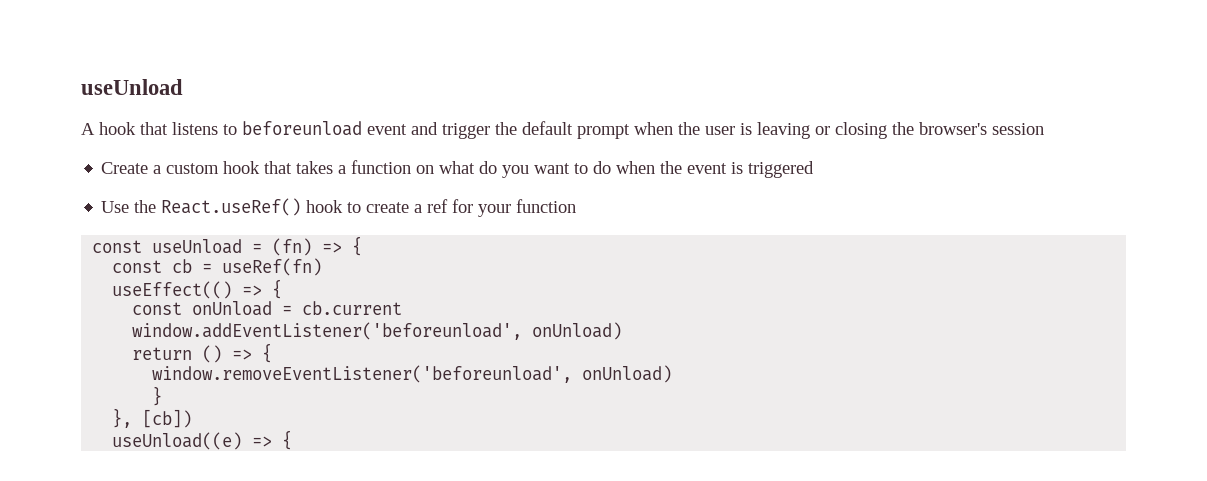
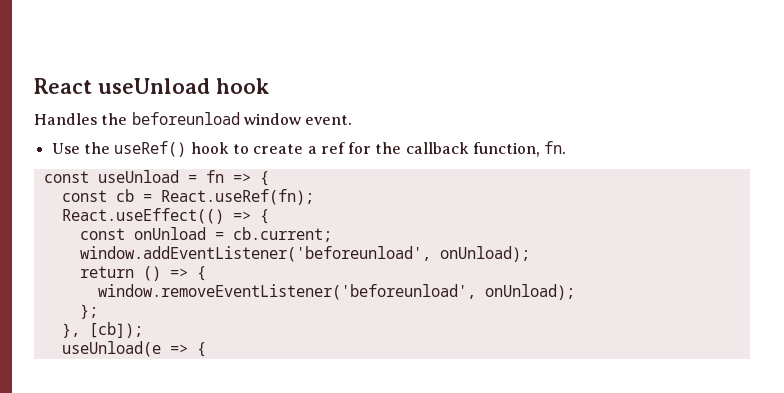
[81,79,183,95] [81,121,1044,139] [101,160,815,178] useUnload // A hook that listens to beforeunload event and trigger the default prompt when the user is leaving or closing the browser's session // Create a custom hook that takes a function on what do you want to do when the event is triggered -> [34,78,269,94] [34,112,353,125] React useUnload hook // Handles the beforeunload window event.
[161,198,302,216] React.useRef() -> [114,141,187,157] useRef()
[478,199,577,217] your function -> [375,141,567,157] the callback function, fn.
[272,238,313,256] (fn) -> [205,170,224,183] fn
[222,258,323,276] [112,281,233,299] useRef(fn) // useEffect(() -> [160,189,314,205] [61,208,224,224] React.useRef(fn); // React.useEffect(()
[302,301,403,315] cb.current -> [232,227,332,242] cb.current;
[532,322,623,340] onUnload) -> [439,246,530,262] onUnload);
[582,365,673,383] [152,386,163,406] onUnload) // } -> [484,284,575,300] [79,304,98,319] onUnload); // };
[142,409,193,428] [112,432,243,450] [cb]) // useUnload((e) -> [88,322,143,338] [61,341,161,357] [cb]); // useUnload(e

